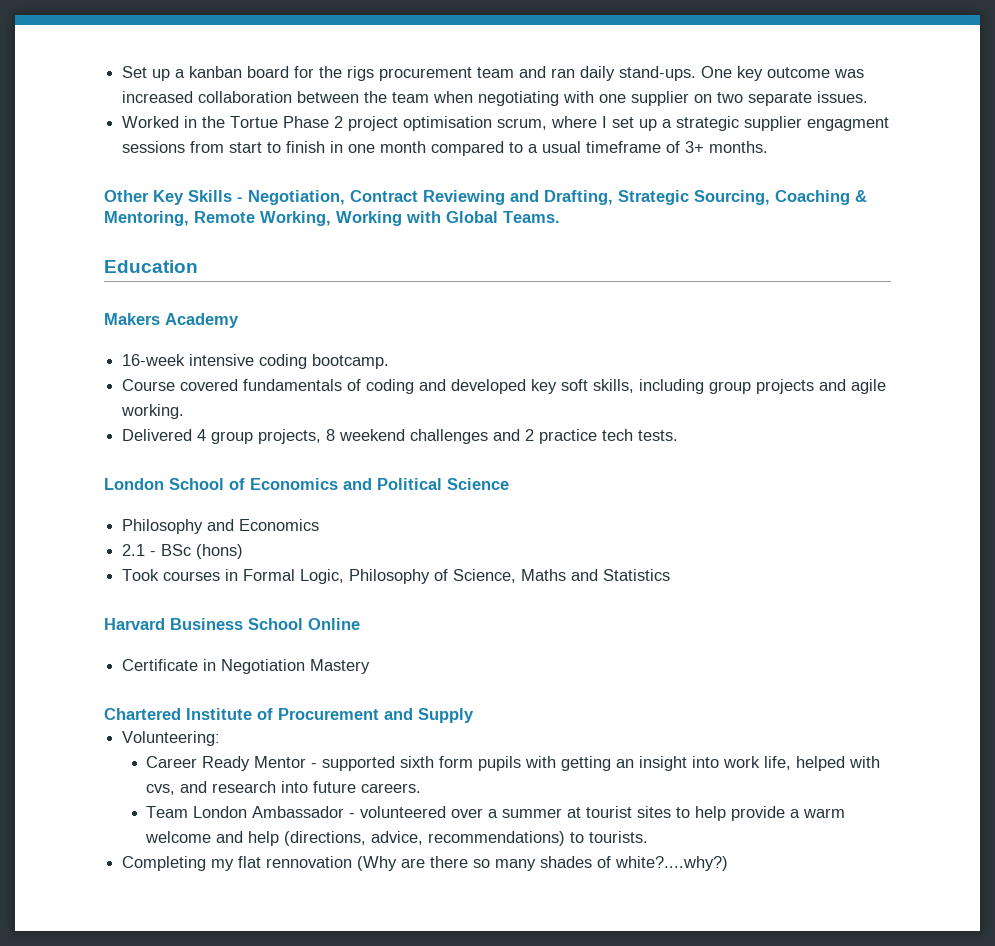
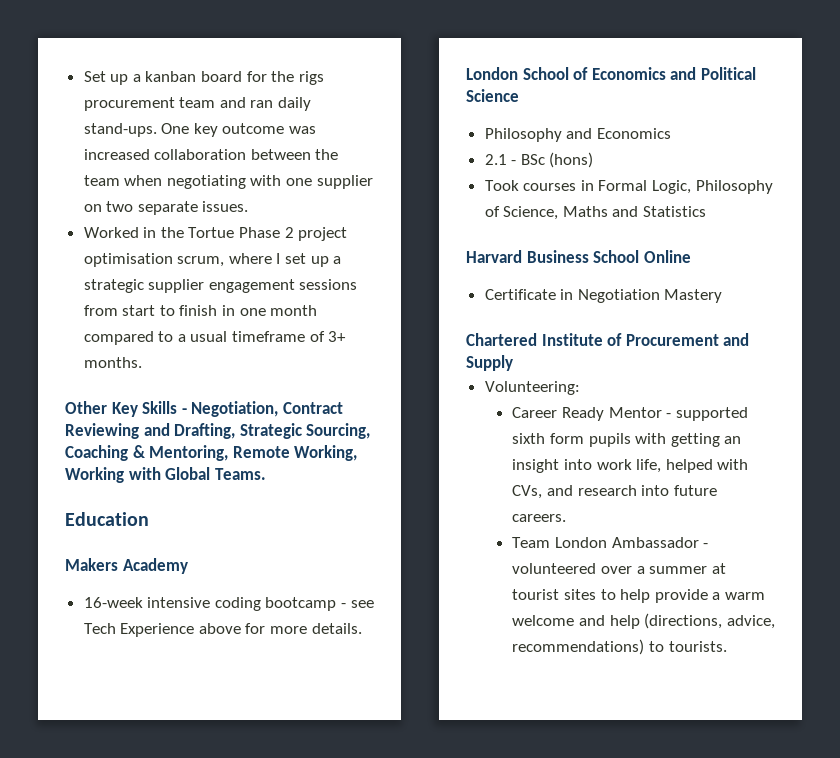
[807,117,890,131] engagment -> [208,279,295,293] engagement
[312,354,390,369] [122,379,887,394] [121,404,185,419] [122,429,679,444] bootcamp. // Course covered fundamentals of coding and developed key soft skills, including group projects and agile working. // Delivered 4 group projects, 8 weekend challenges and 2 practice tech tests. -> [265,597,374,611] [83,623,362,637] bootcamp - see Tech Experience above for more details.
[146,784,176,795] cvs, -> [512,485,543,499] CVs,
[122,856,729,871] // Completing my flat rennovation (Why are there so many shades of white?....why?) -> (727, 646) none

